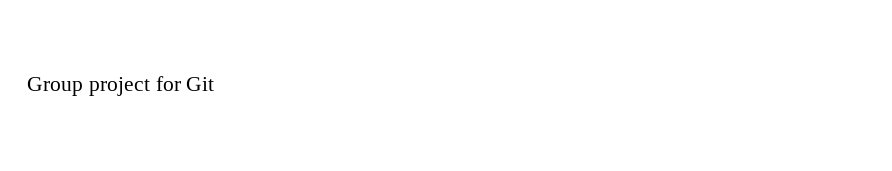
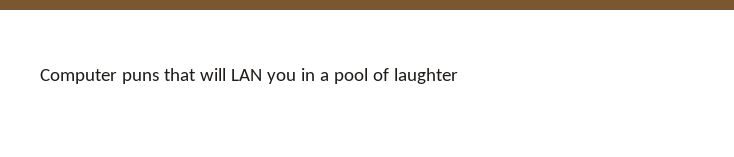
[27,76,215,96] Group project for Git -> [40,68,458,84] Computer puns that will LAN you in a pool of laughter

